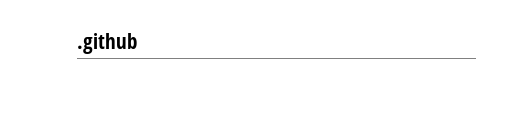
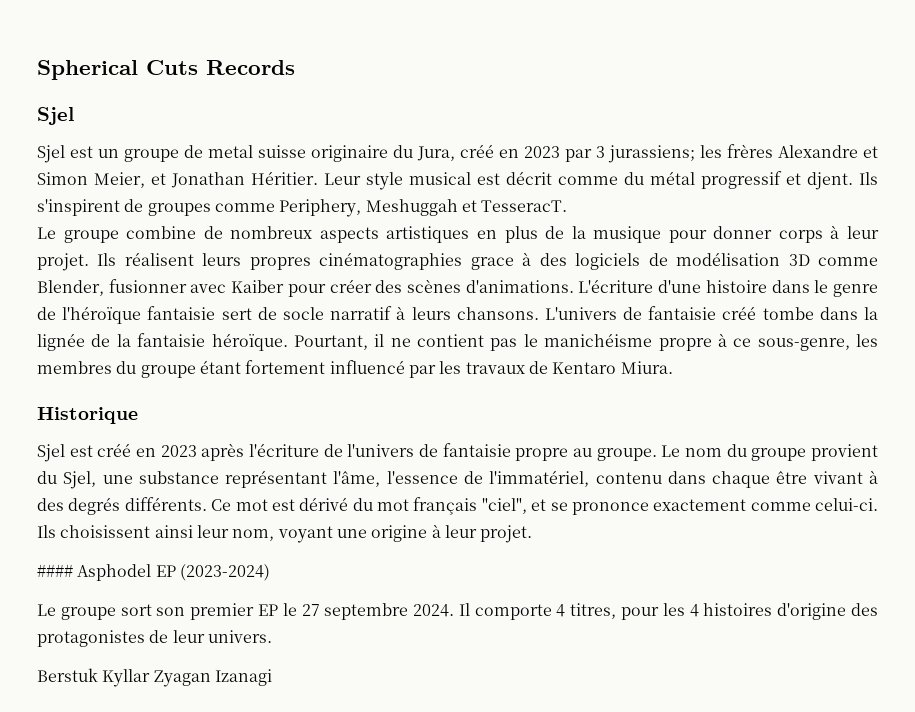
[77,33,137,54] .github -> [37,60,295,80] [37,107,74,125] [37,144,878,163] [37,171,878,190] [37,199,568,217] [37,225,879,243] [37,252,878,271] [37,279,878,297] [37,306,878,324] [37,333,878,351] [37,360,673,378] [37,407,138,424] [37,443,878,462] [37,470,879,489] [37,497,878,515] [37,524,533,543] [37,564,270,581] [37,603,878,620] [37,630,272,647] [37,668,272,687] Spherical Cuts Records // Sjel // Sjel est un groupe de metal suisse originaire du Jura, créé en 2023 par 3 jurassiens; les frères Alexandre et Simon Meier, et Jonathan Héritier. Leur style musical est décrit comme du métal progressif et djent. Ils s'inspirent de groupes comme Periphery, Meshuggah et TesseracT. // Le groupe combine de nombreux aspects artistiques en plus de la musique pour donner corps à leur projet. Ils réalisent leurs propres cinématographies grace à des logiciels de modélisation 3D comme Blender, fusionner avec Kaiber pour créer des scènes d'animations. L'écriture d'une histoire dans le genre de l'héroïque fantaisie sert de socle narratif à leurs chansons. L'univers de fantaisie créé tombe dans la lignée de la fantaisie héroïque. Pourtant, il ne contient pas le manichéisme propre à ce sous-genre, les membres du groupe étant fortement influencé par les travaux de Kentaro Miura. // Historique // Sjel est créé en 2023 après l'écriture de l'univers de fantaisie propre au groupe. Le nom du groupe provient du Sjel, une substance représentant l'âme, l'essence de l'immatériel, contenu dans chaque être vivant à des degrés différents. Ce mot est dérivé du mot français "ciel", et se prononce exactement comme celui-ci. Ils choisissent ainsi leur nom, voyant une origine à leur projet. // #### Asphodel EP (2023-2024) // Le groupe sort son premier EP le 27 septembre 2024. Il comporte 4 titres, pour les 4 histoires d'origine des protagonistes de leur univers. // Berstuk Kyllar Zyagan Izanagi

